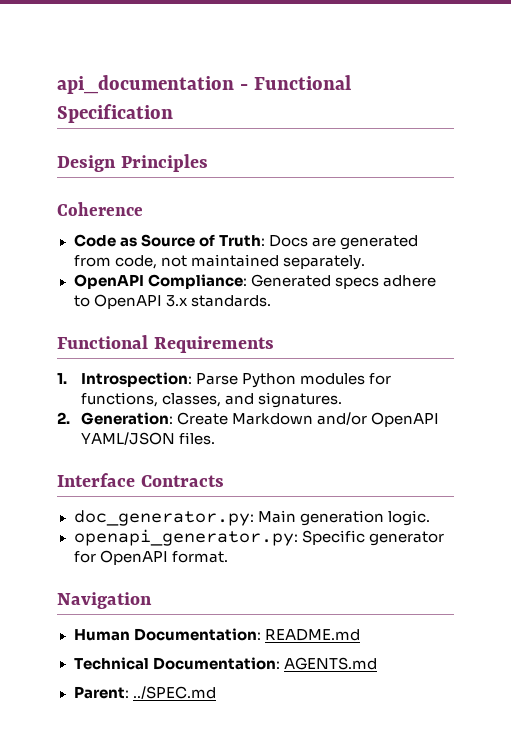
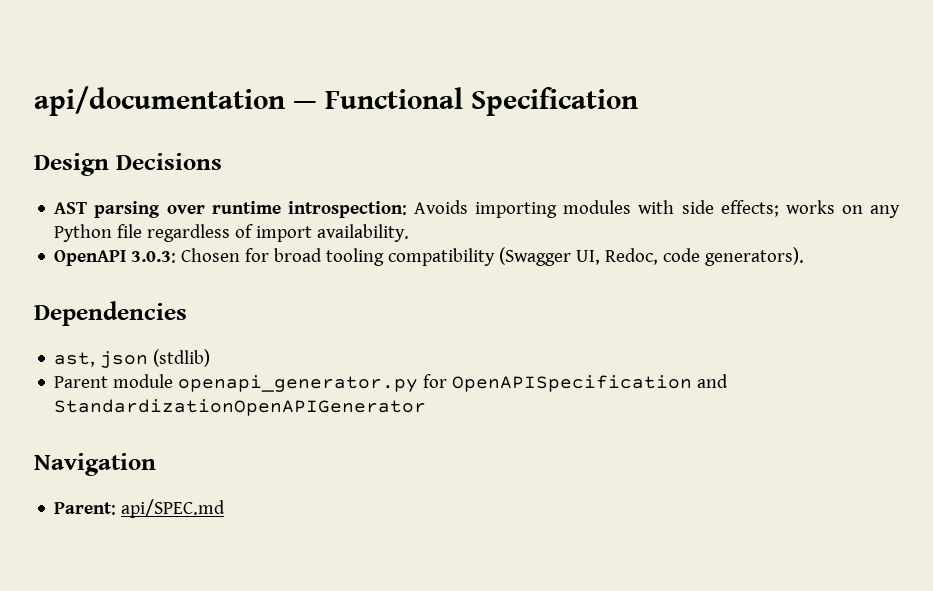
[57,75,248,94] api_documentation - -> [34,86,317,116] api/documentation —
[120,154,208,172] [57,202,143,216] [73,234,418,250] [73,254,365,270] [73,274,436,289] [73,294,271,309] [57,335,274,353] [57,372,392,388] [81,392,343,408] [57,412,440,427] [81,432,216,445] [57,473,224,487] [73,510,430,526] [73,529,444,546] [73,550,228,565] [57,592,152,609] [73,628,360,641] [73,657,377,670] Principles // Coherence // Code as Source of Truth: Docs are generated from code, not maintained separately. // OpenAPI Compliance: Generated specs adhere to OpenAPI 3.x standards. // Functional Requirements // 1. Introspection: Parse Python modules for functions, classes, and signatures. // 2. Generation: Create Markdown and/or OpenAPI YAML/JSON files. // Interface Contracts // doc_generator.py: Main generation logic. // openapi_generator.py: Specific generator for OpenAPI format. // Navigation // Human Documentation: README.md // Technical Documentation: AGENTS.md -> [115,153,222,170] [54,200,900,218] [54,224,410,242] [54,247,805,266] [34,301,187,326] [54,349,211,368] [54,374,729,392] [54,399,427,416] [34,453,156,476] Decisions // AST parsing over runtime introspection: Avoids importing modules with side effects; works on any Python file regardless of import availability. // OpenAPI 3.0.3: Chosen for broad tooling compatibility (Swagger UI, Redoc, code generators). // Dependencies // ast, json (stdlib) // Parent module openapi_generator.py for OpenAPISpecification and StandardizationOpenAPIGenerator // Navigation
[132,686,216,699] ../SPEC.md -> [121,499,226,518] api/SPEC.md

